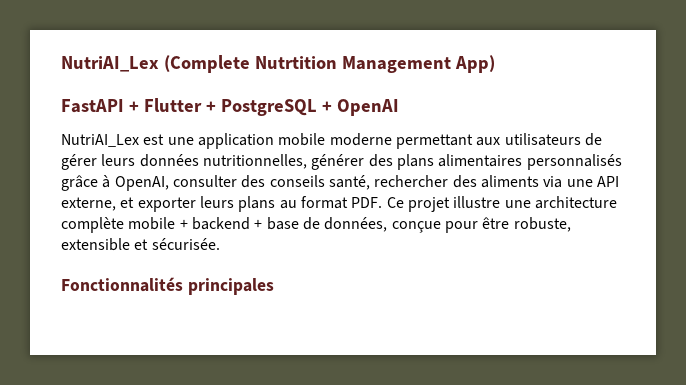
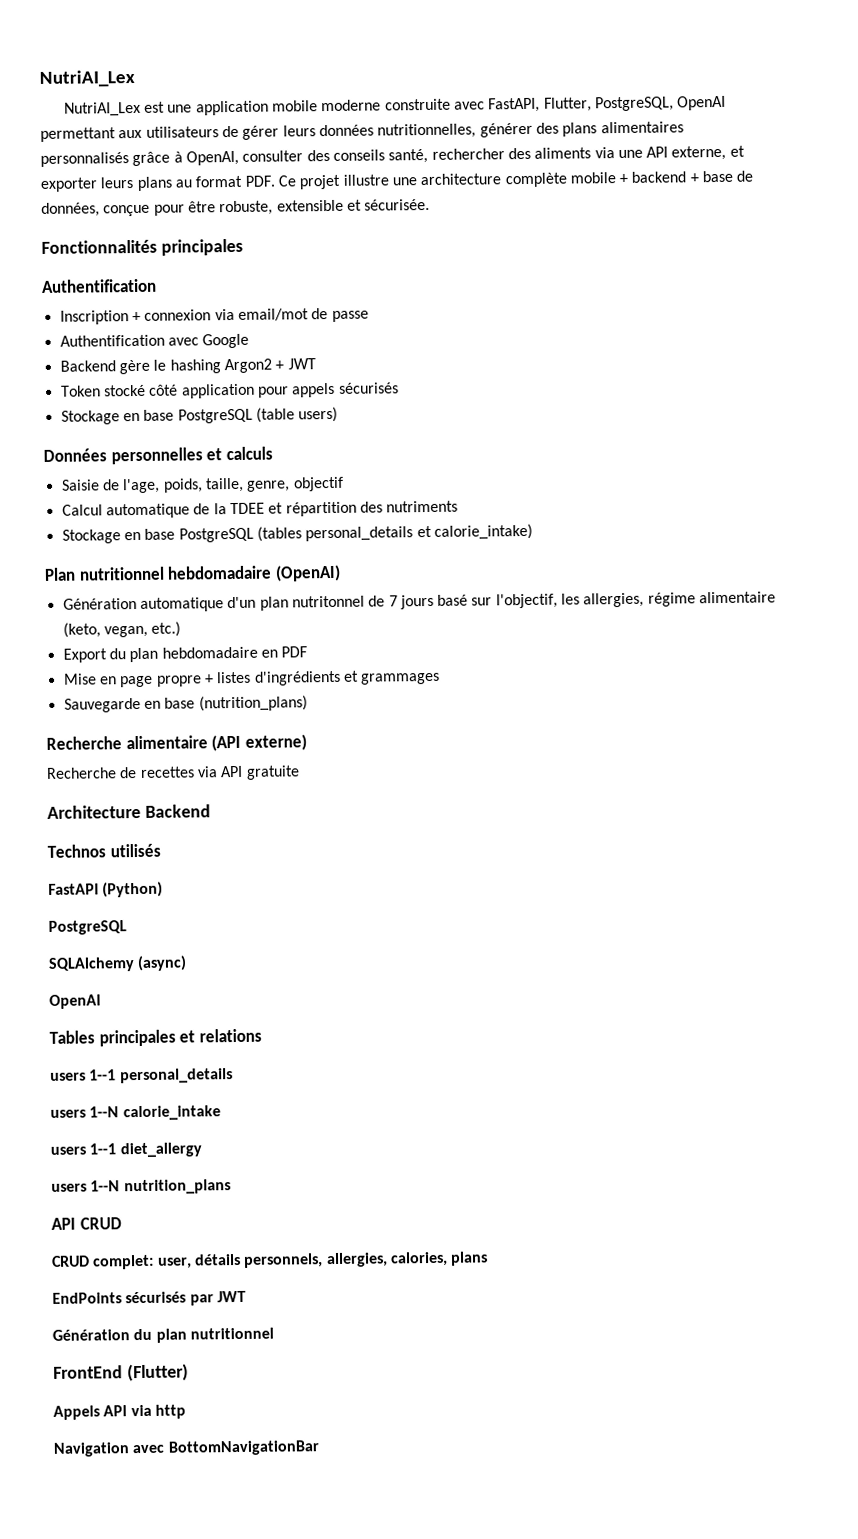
[61,55,495,73] [61,98,399,116] NutriAI_Lex (Complete Nutrtition Management App) // FastAPI + Flutter + PostgreSQL + OpenAI -> [39,69,135,87] NutriAI_Lex
(392, 139) none -> [384,95,727,113] construite avec FastAPI, Flutter, PostgreSQL, OpenAI
(274, 286) none -> [41,278,157,293] [59,308,369,325] [59,333,250,349] [59,358,316,375] [60,382,399,399] [60,406,339,425] [43,446,273,465] [60,476,344,494] [61,500,459,519] [61,523,533,544] [44,564,341,582] [62,591,777,612] [62,621,182,638] [62,646,308,663] [62,670,441,688] [63,695,308,713] [46,734,307,752] [46,765,300,780] [47,804,211,819] [47,843,161,858] [48,881,164,898] [48,920,127,935] [48,955,188,972] [49,994,101,1009] [49,1028,262,1047] [50,1068,233,1084] [50,1105,221,1121] [50,1142,202,1158] [51,1179,231,1195] [51,1217,122,1230] [51,1251,489,1270] [52,1290,246,1306] [52,1327,274,1343] [53,1363,189,1382] [53,1404,186,1420] [53,1440,320,1457] // Authentification // Inscription + connexion via email/mot de passe // Authentification avec Google // Backend gère le hashing Argon2 + JWT // Token stocké côté application pour appels sécurisés // Stockage en base PostgreSQL (table users) // Données personnelles et calculs // Saisie de l'age, poids, taille, genre, objectif // Calcul automatique de la TDEE et répartition des nutriments // Stockage en base PostgreSQL (tables personal_details et calorie_intake) // Plan nutritionnel hebdomadaire (OpenAI) // Génération automatique d'un plan nutritonnel de 7 jours basé sur l'objectif, les allergies, régime alimentaire (keto, vegan, etc.) // Export du plan hebdomadaire en PDF // Mise en page propre + listes d'ingrédients et grammages // Sauvegarde en base (nutrition_plans) // Recherche alimentaire (API externe) // Recherche de recettes via API gratuite // Architecture Backend // Technos utilisés // FastAPI (Python) // PostgreSQL // SQLAlchemy (async) // OpenAI // Tables principales et relations // users 1--1 personal_details // users 1--N calorie_intake // users 1--1 diet_allergy // users 1--N nutrition_plans // API CRUD // CRUD complet: user, détails personnels, allergies, calories, plans // EndPoints sécurisés par JWT // Génération du plan nutritionnel // FrontEnd (Flutter) // Appels API via http // Navigation avec BottomNavigationBar

